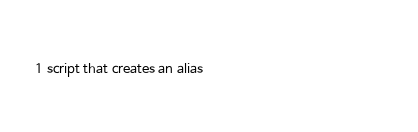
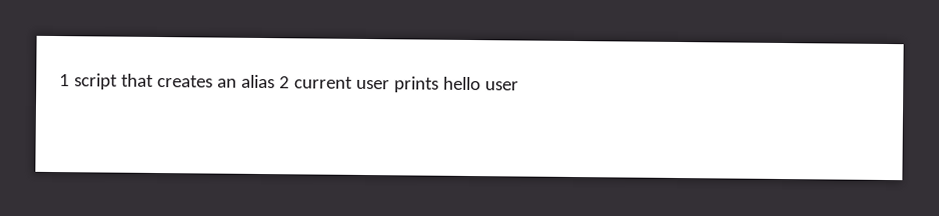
(203, 68) none -> [278,76,519,93] 2 current user prints hello user

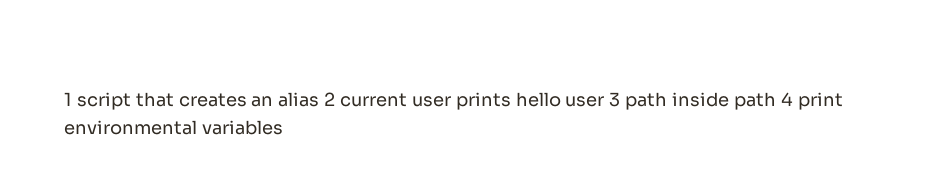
(519, 86) none -> [609,92,843,110] [64,120,283,135] 3 path inside path 4 print environmental variables

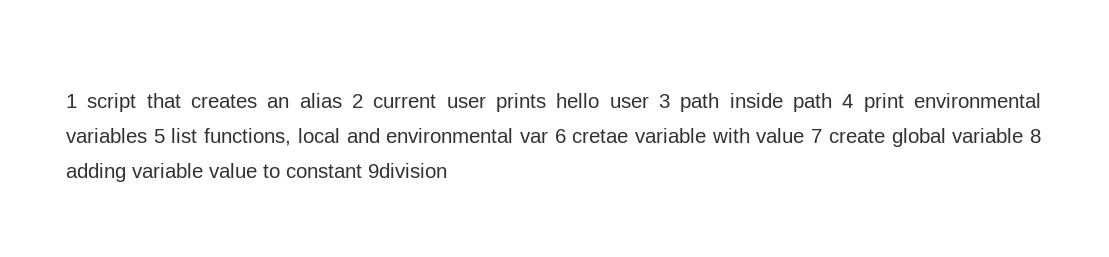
(283, 127) none -> [153,128,1042,147] [66,163,447,182] 5 list functions, local and environmental var 6 cretae variable with value 7 create global variable 8 adding variable value to constant 9division

